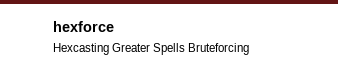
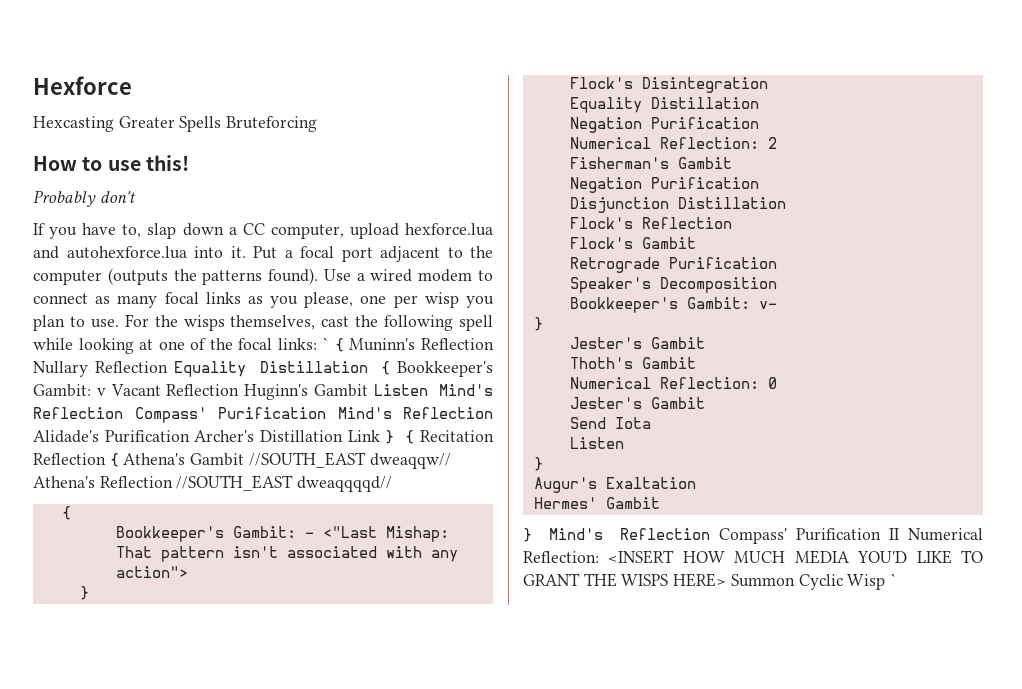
[53,21,114,32] hexforce -> [33,76,132,95] Hexforce
(250, 49) none -> [33,155,189,171] [33,190,136,207] [33,223,493,239] [33,246,493,262] [33,268,493,285] [33,292,495,308] [33,314,493,331] [33,337,494,354] [33,361,493,377] [33,384,493,400] [33,407,493,423] [33,430,495,444] [33,452,451,469] [33,475,393,492] [61,506,71,520] [115,526,449,542] [115,546,458,562] [115,566,188,578] [79,586,89,600] [569,77,768,93] [569,97,759,113] [569,117,759,133] [569,137,777,149] [569,157,732,169] [569,177,759,193] [569,197,786,213] [569,217,732,229] [569,237,696,249] [569,257,777,273] [569,277,777,293] [569,297,777,313] [533,317,543,331] [569,337,705,349] [569,357,696,369] [569,377,777,389] [569,397,705,409] [569,417,651,429] [569,437,624,449] [533,457,543,471] [533,477,696,493] [533,497,660,509] [523,528,984,544] [523,550,984,564] [523,573,898,590] // How to use this! // Probably don't // If you have to, slap down a CC computer, upload hexforce.lua and autohexforce.lua into it. Put a focal port adjacent to the computer (outputs the patterns found). Use a wired modem to connect as many focal links as you please, one per wisp you plan to use. For the wisps themselves, cast the following spell while looking at one of the focal links: ` { Muninn's Reflection Nullary Reflection Equality Distillation { Bookkeeper's Gambit: v Vacant Reflection Huginn's Gambit Listen Mind's Reflection Compass' Purification Mind's Reflection Alidade's Purification Archer's Distillation Link } { Recitation Reflection { Athena's Gambit //SOUTH_EAST dweaqqw// Athena's Reflection //SOUTH_EAST dweaqqqqd// // { // Bookkeeper's Gambit: - <"Last Mishap: That pattern isn't associated with any action"> // } // Flock's Disintegration // Equality Distillation // Negation Purification // Numerical Reflection: 2 // Fisherman's Gambit // Negation Purification // Disjunction Distillation // Flock's Reflection // Flock's Gambit // Retrograde Purification // Speaker's Decomposition // Bookkeeper's Gambit: v- // } // Jester's Gambit // Thoth's Gambit // Numerical Reflection: 0 // Jester's Gambit // Send Iota // Listen // } // Augur's Exaltation // Hermes' Gambit // } Mind's Reflection Compass' Purification II Numerical Reflection: <INSERT HOW MUCH MEDIA YOU'D LIKE TO GRANT THE WISPS HERE> Summon Cyclic Wisp `

